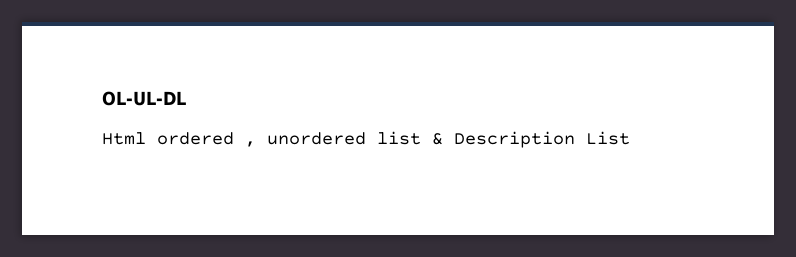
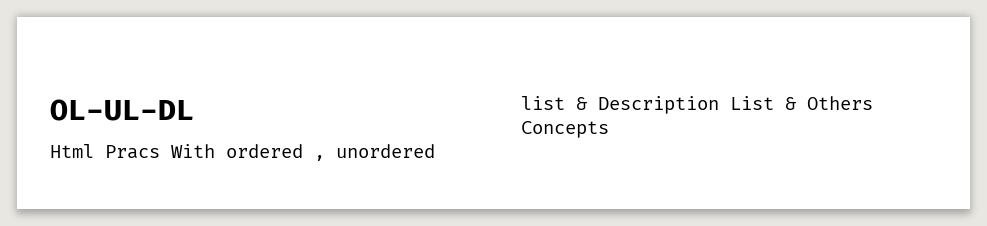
(146, 138) none -> [105,144,215,159] Pracs With
(630, 138) none -> [785,96,873,110] [521,121,609,138] & Others Concepts

